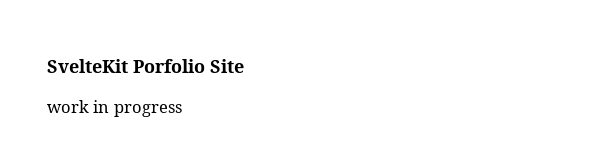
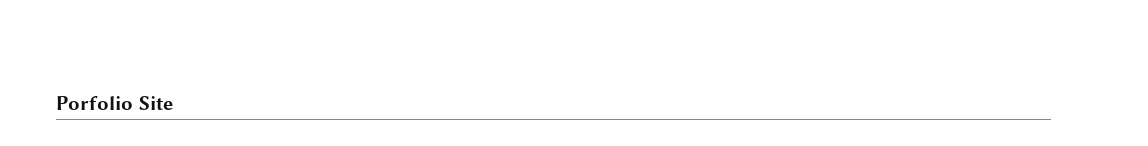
[47,59,128,73] SvelteKit -> (56, 103) none
[47,100,182,117] // work in progress -> (173, 103) none

